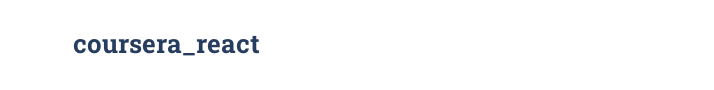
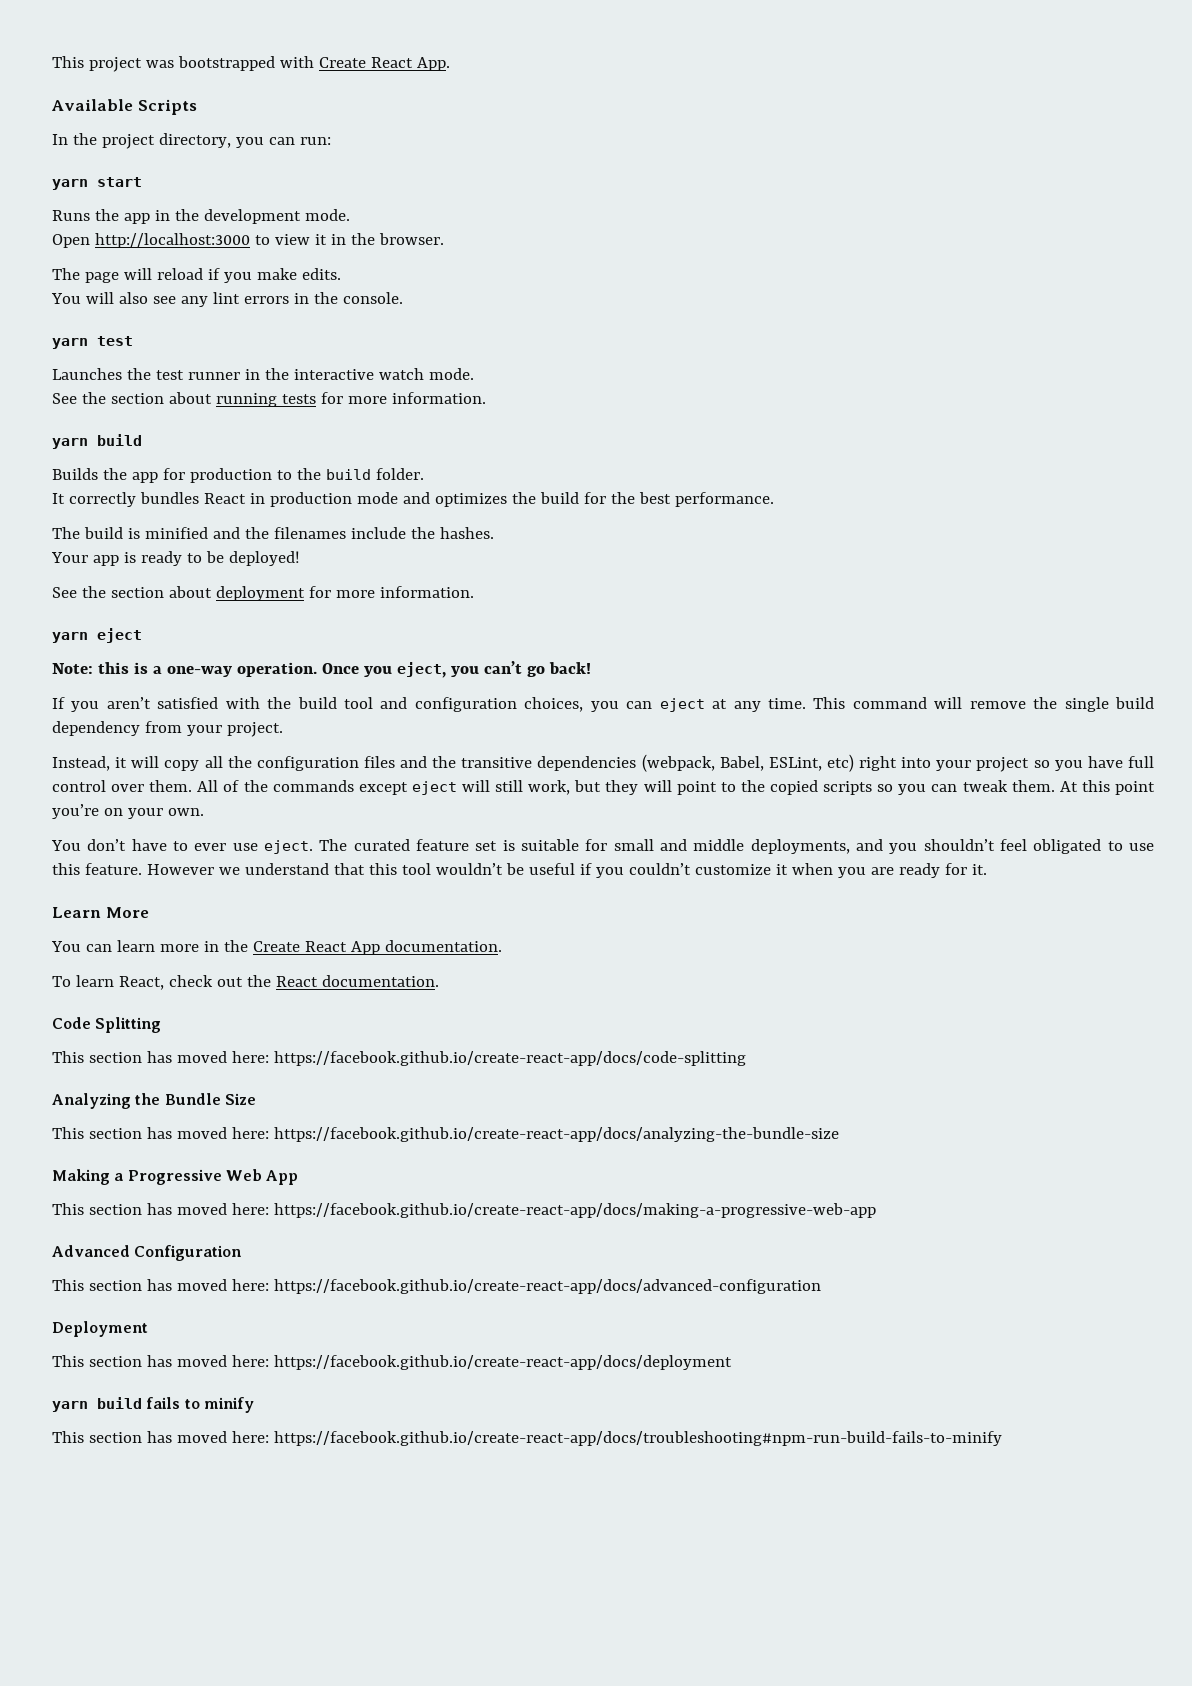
[73,35,260,56] coursera_react -> [52,56,450,72] [51,99,197,115] [52,133,331,149] [52,177,142,190] [52,209,350,224] [52,233,444,248] [52,268,341,283] [51,292,403,307] [52,336,133,349] [52,368,474,380] [52,392,486,407] [52,434,142,449] [52,468,424,483] [52,492,774,507] [52,527,494,539] [51,551,300,566] [52,586,474,601] [52,628,142,643] [52,661,591,678] [52,697,1154,712] [52,721,283,737] [52,754,1155,772] [52,780,1155,795] [52,804,204,819] [51,839,1154,854] [52,863,987,878] [52,907,149,918] [51,940,502,955] [52,975,439,990] [52,1017,162,1033] [52,1051,746,1066] [52,1093,256,1109] [52,1127,839,1142] [52,1169,299,1185] [52,1203,876,1218] [52,1245,243,1261] [52,1279,821,1294] [52,1321,148,1337] [52,1355,732,1370] [52,1397,254,1413] [52,1431,1002,1446] This project was bootstrapped with Create React App. // Available Scripts // In the project directory, you can run: // yarn start // Runs the app in the development mode. // Open http://localhost:3000 to view it in the browser. // The page will reload if you make edits. // You will also see any lint errors in the console. // yarn test // Launches the test runner in the interactive watch mode. // See the section about running tests for more information. // yarn build // Builds the app for production to the build folder. // It correctly bundles React in production mode and optimizes the build for the best performance. // The build is minified and the filenames include the hashes. // Your app is ready to be deployed! // See the section about deployment for more information. // yarn eject // Note: this is a one-way operation. Once you eject, you can’t go back! // If you aren’t satisfied with the build tool and configuration choices, you can eject at any time. This command will remove the single build dependency from your project. // Instead, it will copy all the configuration files and the transitive dependencies (webpack, Babel, ESLint, etc) right into your project so you have full control over them. All of the commands except eject will still work, but they will point to the copied scripts so you can tweak them. At this point you’re on your own. // You don’t have to ever use eject. The curated feature set is suitable for small and middle deployments, and you shouldn’t feel obligated to use this feature. However we understand that this tool wouldn’t be useful if you couldn’t customize it when you are ready for it. // Learn More // You can learn more in the Create React App documentation. // To learn React, check out the React documentation. // Code Splitting // This section has moved here: https://facebook.github.io/create-react-app/docs/code-splitting // Analyzing the Bundle Size // This section has moved here: https://facebook.github.io/create-react-app/docs/analyzing-the-bundle-size // Making a Progressive Web App // This section has moved here: https://facebook.github.io/create-react-app/docs/making-a-progressive-web-app // Advanced Configuration // This section has moved here: https://facebook.github.io/create-react-app/docs/advanced-configuration // Deployment // This section has moved here: https://facebook.github.io/create-react-app/docs/deployment // yarn build fails to minify // This section has moved here: https://facebook.github.io/create-react-app/docs/troubleshooting#npm-run-build-fails-to-minify

